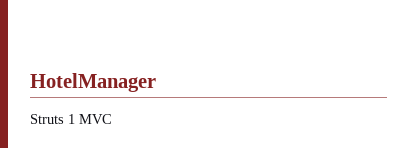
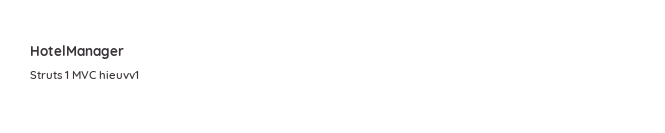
(112, 119) none -> [99,71,140,80] hieuvv1

